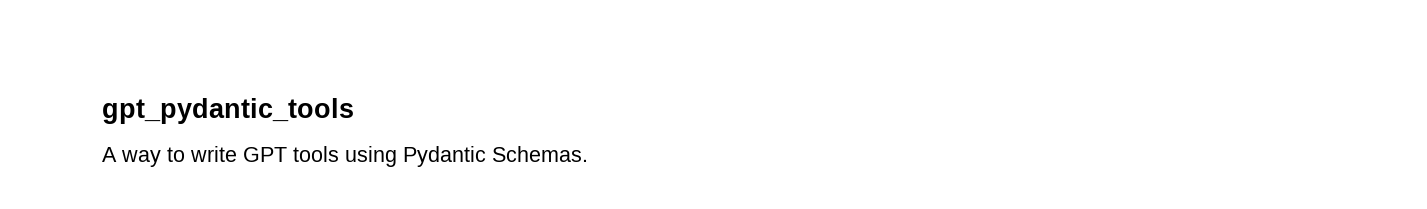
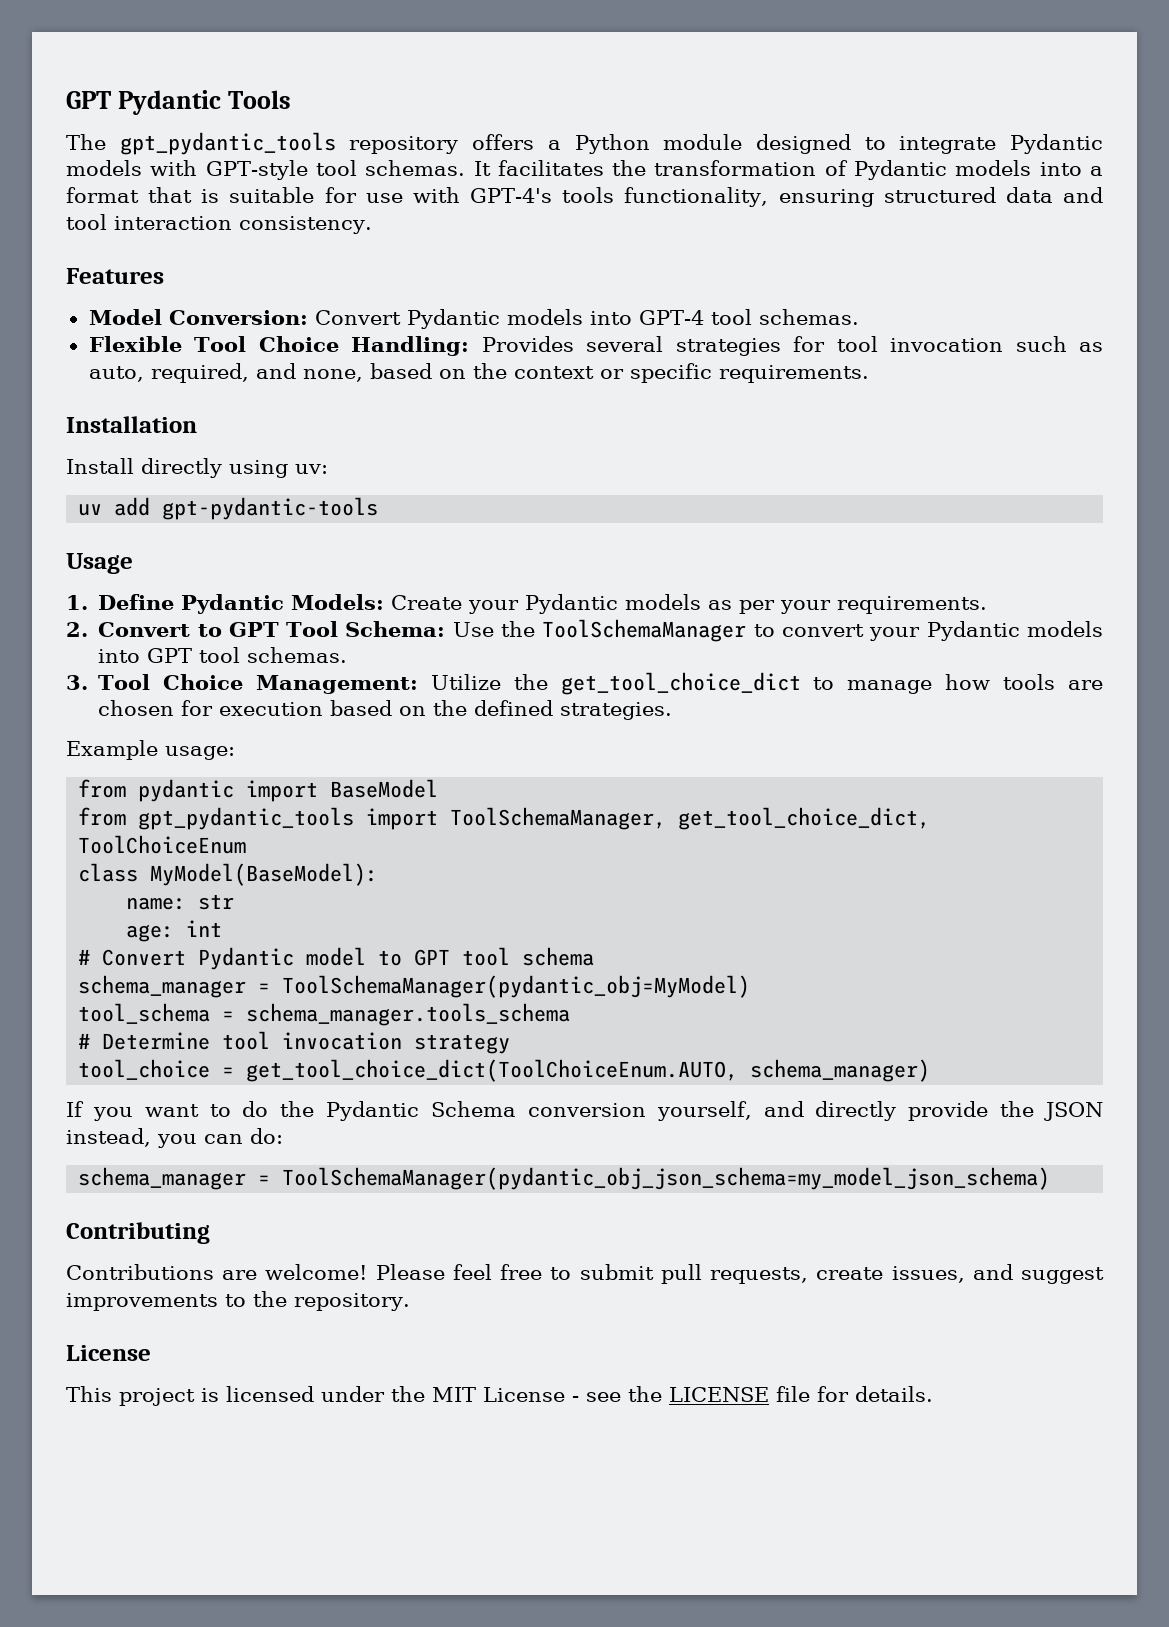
[102,98,354,124] [102,146,588,167] gpt_pydantic_tools // A way to write GPT tools using Pydantic Schemas. -> [66,90,291,115] [66,132,1104,155] [66,160,1104,180] [66,187,1103,207] [66,214,372,234] [66,268,164,284] [88,309,859,329] [88,336,1103,356] [88,363,869,383] [66,416,197,433] [66,458,328,478] [78,497,379,520] [66,553,133,574] [66,594,988,614] [66,619,1103,642] [98,647,348,663] [66,672,1103,695] [98,700,673,720] [66,740,235,760] [78,779,439,802] [78,807,931,830] [78,835,247,854] [78,863,379,886] [126,894,235,910] [126,920,223,942] [78,947,595,970] [78,975,751,998] [78,1003,571,1026] [78,1031,511,1054] [78,1059,931,1082] [66,1101,1103,1121] [66,1128,283,1148] [78,1167,1051,1190] [66,1222,210,1244] [66,1264,1105,1284] [66,1291,410,1311] [66,1345,151,1361] [66,1386,933,1406] GPT Pydantic Tools // The gpt_pydantic_tools repository offers a Python module designed to integrate Pydantic models with GPT-style tool schemas. It facilitates the transformation of Pydantic models into a format that is suitable for use with GPT-4's tools functionality, ensuring structured data and tool interaction consistency. // Features // Model Conversion: Convert Pydantic models into GPT-4 tool schemas. // Flexible Tool Choice Handling: Provides several strategies for tool invocation such as auto, required, and none, based on the context or specific requirements. // Installation // Install directly using uv: // uv add gpt-pydantic-tools // Usage // 1. Define Pydantic Models: Create your Pydantic models as per your requirements. // 2. Convert to GPT Tool Schema: Use the ToolSchemaManager to convert your Pydantic models into GPT tool schemas. // 3. Tool Choice Management: Utilize the get_tool_choice_dict to manage how tools are chosen for execution based on the defined strategies. // Example usage: // from pydantic import BaseModel // from gpt_pydantic_tools import ToolSchemaManager, get_tool_choice_dict, ToolChoiceEnum // class MyModel(BaseModel): // name: str // age: int // # Convert Pydantic model to GPT tool schema // schema_manager = ToolSchemaManager(pydantic_obj=MyModel) // tool_schema = schema_manager.tools_schema // # Determine tool invocation strategy // tool_choice = get_tool_choice_dict(ToolChoiceEnum.AUTO, schema_manager) // If you want to do the Pydantic Schema conversion yourself, and directly provide the JSON instead, you can do: // schema_manager = ToolSchemaManager(pydantic_obj_json_schema=my_model_json_schema) // Contributing // Contributions are welcome! Please feel free to submit pull requests, create issues, and suggest improvements to the repository. // License // This project is licensed under the MIT License - see the LICENSE file for details.

